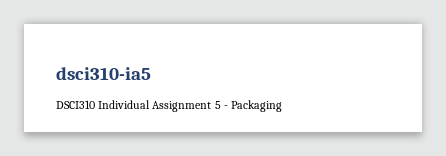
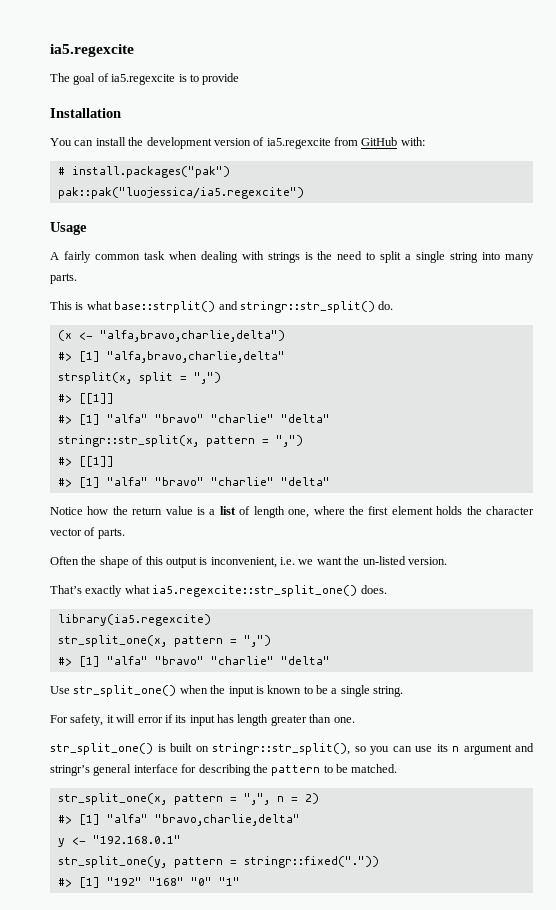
[56,67,151,80] [56,100,283,112] dsci310-ia5 // DSCI310 Individual Assignment 5 - Packaging -> [50,44,134,57] [50,73,240,85] [50,108,121,118] [50,137,425,149] [57,166,230,178] [57,187,304,199] [50,222,87,235] [50,251,534,263] [50,273,77,284] [50,301,394,313] [57,330,285,342] [57,351,285,363] [57,372,221,384] [57,393,114,404] [57,414,330,425] [57,435,303,447] [57,456,114,467] [57,477,330,488] [50,506,535,518] [50,527,125,539] [50,556,447,568] [50,585,387,597] [57,614,211,626] [57,635,271,647] [57,656,330,667] [50,685,404,697] [50,714,355,726] [50,743,534,755] [50,764,398,776] [57,793,319,805] [57,814,300,826] [57,835,181,847] [57,856,379,868] [57,877,240,888] ia5.regexcite // The goal of ia5.regexcite is to provide // Installation // You can install the development version of ia5.regexcite from GitHub with: // # install.packages("pak") // pak::pak("luojessica/ia5.regexcite") // Usage // A fairly common task when dealing with strings is the need to split a single string into many parts. // This is what base::strplit() and stringr::str_split() do. // (x <- "alfa,bravo,charlie,delta") // #> [1] "alfa,bravo,charlie,delta" // strsplit(x, split = ",") // #> [[1]] // #> [1] "alfa" "bravo" "charlie" "delta" // stringr::str_split(x, pattern = ",") // #> [[1]] // #> [1] "alfa" "bravo" "charlie" "delta" // Notice how the return value is a list of length one, where the first element holds the character vector of parts. // Often the shape of this output is inconvenient, i.e. we want the un-listed version. // That’s exactly what ia5.regexcite::str_split_one() does. // library(ia5.regexcite) // str_split_one(x, pattern = ",") // #> [1] "alfa" "bravo" "charlie" "delta" // Use str_split_one() when the input is known to be a single string. // For safety, it will error if its input has length greater than one. // str_split_one() is built on stringr::str_split(), so you can use its n argument and stringr’s general interface for describing the pattern to be matched. // str_split_one(x, pattern = ",", n = 2) // #> [1] "alfa" "bravo,charlie,delta" // y <- "192.168.0.1" // str_split_one(y, pattern = stringr::fixed(".")) // #> [1] "192" "168" "0" "1"

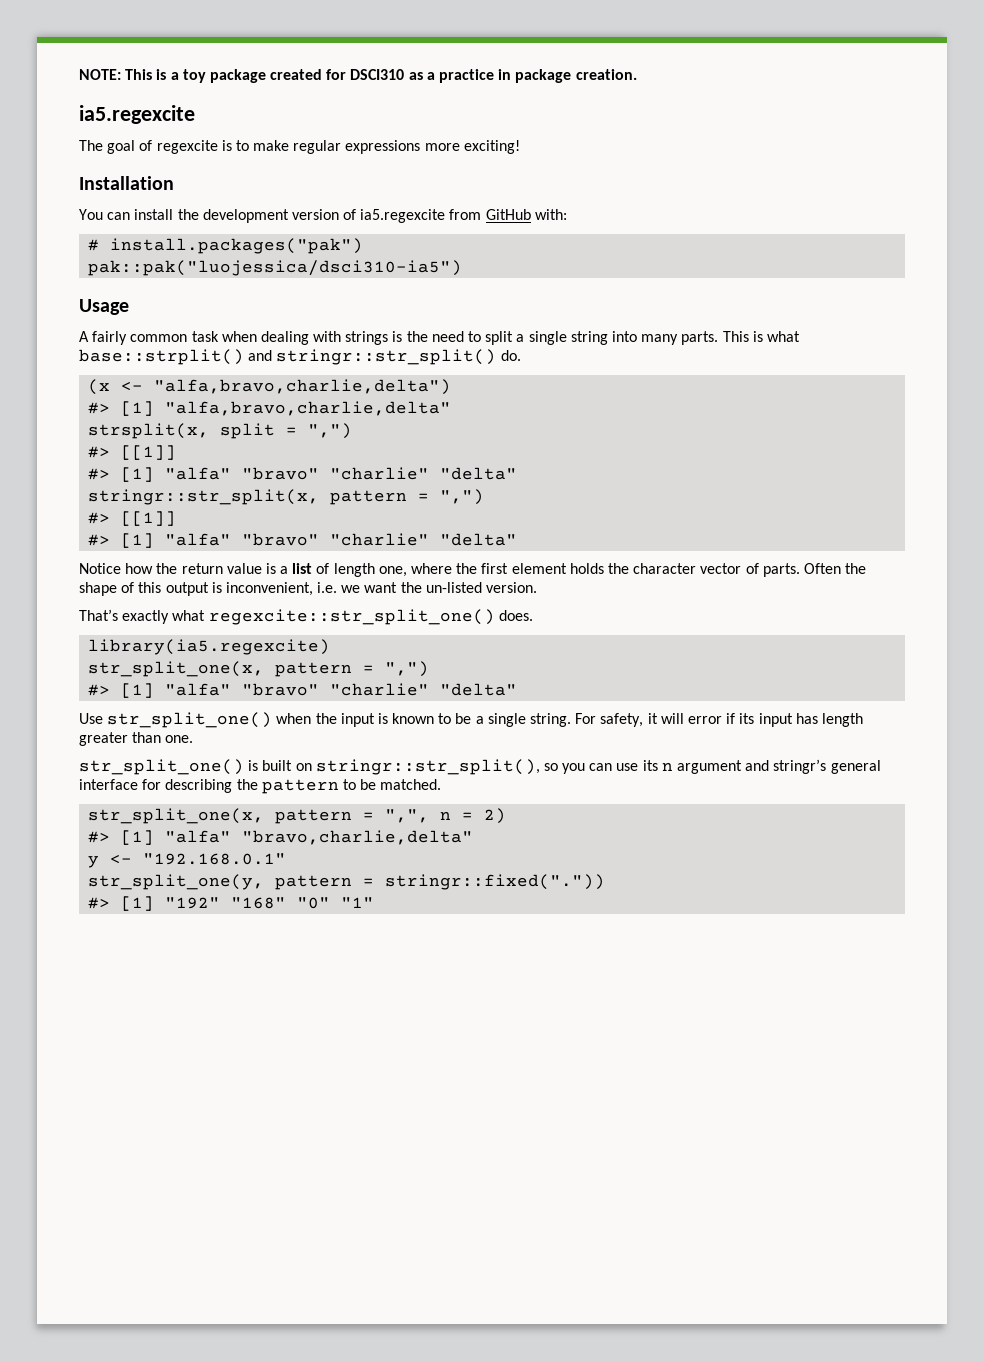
(50, 50) none -> [79,69,637,83] NOTE: This is a toy package created for DSCI310 as a practice in package creation. //
[111,74,176,85] ia5.regexcite -> [156,140,218,154] regexcite
[202,73,240,85] provide -> [253,140,520,154] make regular expressions more exciting!
[57,187,304,199] pak::pak("luojessica/ia5.regexcite") -> [88,260,463,276] pak::pak("luojessica/dsci310-ia5")
(77, 278) // -> (719, 338) none
(125, 533) // -> (800, 570) none
[152,585,358,597] ia5.regexcite::str_split_one() -> [208,609,495,625] regexcite::str_split_one()
(404, 691) // -> (572, 720) none

